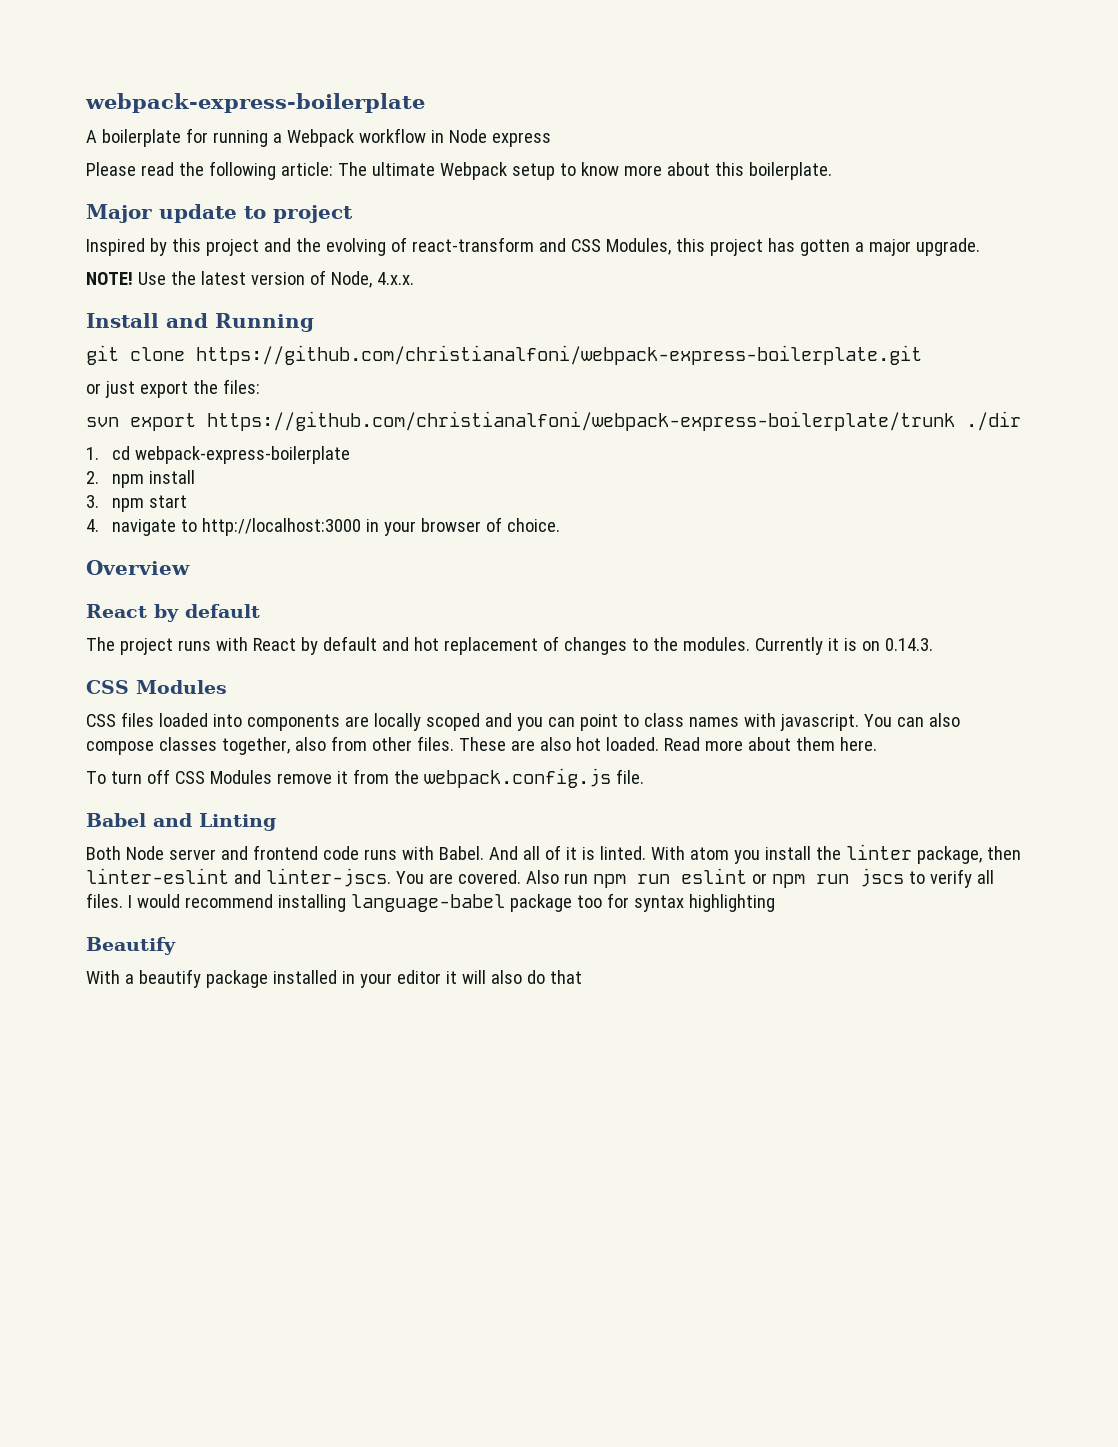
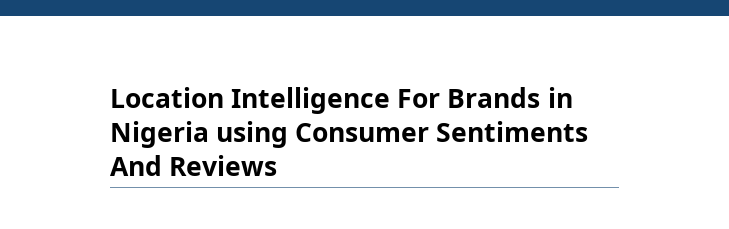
[85,93,425,113] [86,128,551,147] [86,161,832,180] [86,204,353,223] [86,237,980,256] [86,270,414,288] [86,313,314,332] [86,345,922,365] [86,379,260,398] [86,411,1021,431] [86,446,351,464] [86,470,196,488] [86,495,188,512] [86,517,561,536] [86,560,190,575] [86,604,260,622] [86,636,933,655] [86,680,227,694] [86,712,960,731] [86,736,877,755] [86,768,644,788] [86,813,276,831] [86,844,1021,864] [86,868,994,888] [86,893,775,912] [86,937,176,955] [86,969,582,988] webpack-express-boilerplate // A boilerplate for running a Webpack workflow in Node express // Please read the following article: The ultimate Webpack setup to know more about this boilerplate. // Major update to project // Inspired by this project and the evolving of react-transform and CSS Modules, this project has gotten a major upgrade. // NOTE! Use the latest version of Node, 4.x.x. // Install and Running // git clone https://github.com/christianalfoni/webpack-express-boilerplate.git // or just export the files: // svn export https://github.com/christianalfoni/webpack-express-boilerplate/trunk ./dir // 1. cd webpack-express-boilerplate // 2. npm install // 3. npm start // 4. navigate to http://localhost:3000 in your browser of choice. // Overview // React by default // The project runs with React by default and hot replacement of changes to the modules. Currently it is on 0.14.3. // CSS Modules // CSS files loaded into components are locally scoped and you can point to class names with javascript. You can also compose classes together, also from other files. These are also hot loaded. Read more about them here. // To turn off CSS Modules remove it from the webpack.config.js file. // Babel and Linting // Both Node server and frontend code runs with Babel. And all of it is linted. With atom you install the linter package, then linter-eslint and linter-jscs. You are covered. Also run npm run eslint or npm run jscs to verify all files. I would recommend installing language-babel package too for syntax highlighting // Beautify // With a beautify package installed in your editor it will also do that -> [110,87,573,114] [110,121,589,148] [110,155,278,176] Location Intelligence For Brands in Nigeria using Consumer Sentiments And Reviews

